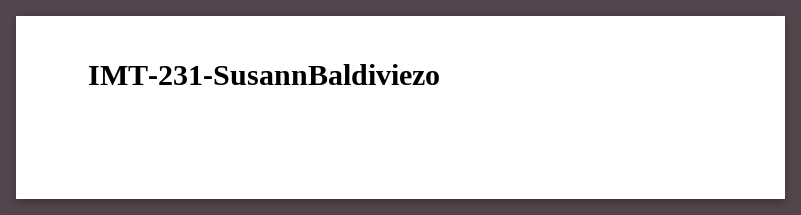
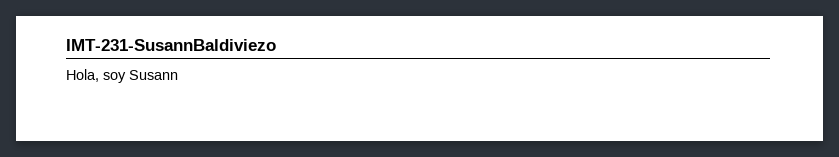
(440, 74) none -> [66,69,178,83] // Hola, soy Susann

